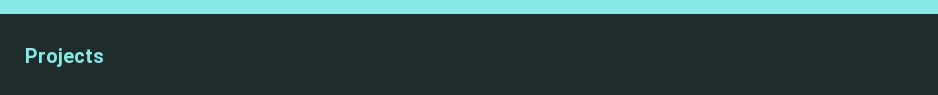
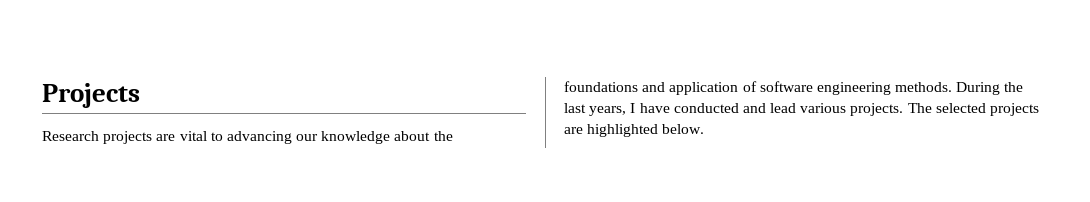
(104, 57) none -> [42,131,453,144] [564,81,1024,95] [564,103,1040,116] [564,124,705,137] // Research projects are vital to advancing our knowledge about the foundations and application of software engineering methods. During the last years, I have conducted and lead various projects. The selected projects are highlighted below.

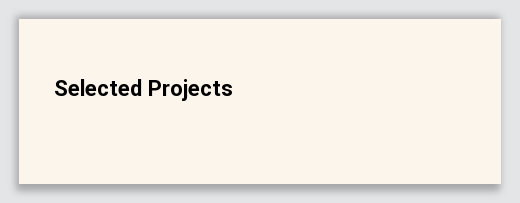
(42, 95) none -> [54,79,142,96] Selected
[42,131,453,144] [564,81,1024,95] [564,103,1040,116] [564,124,705,137] // Research projects are vital to advancing our knowledge about the foundations and application of software engineering methods. During the last years, I have conducted and lead various projects. The selected projects are highlighted below. -> (233, 90) none

